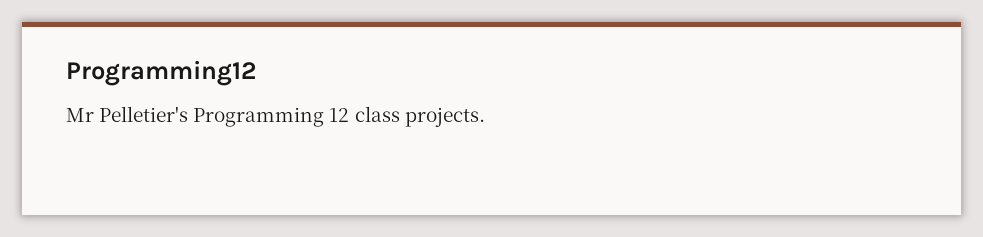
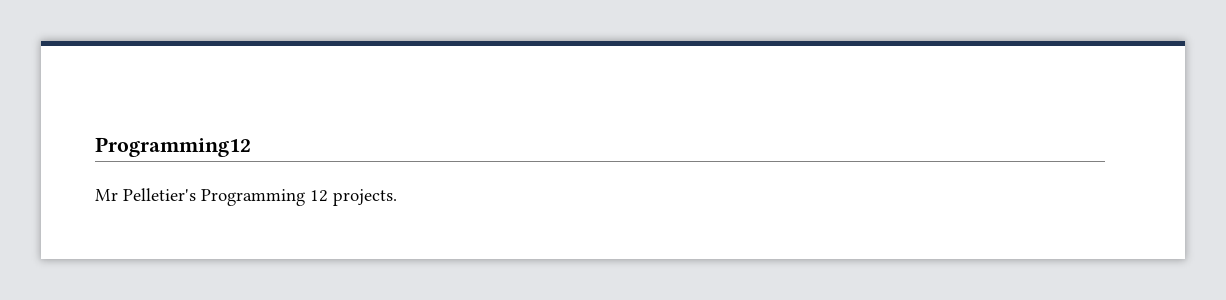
[354,106,400,122] class -> (328, 196) none

